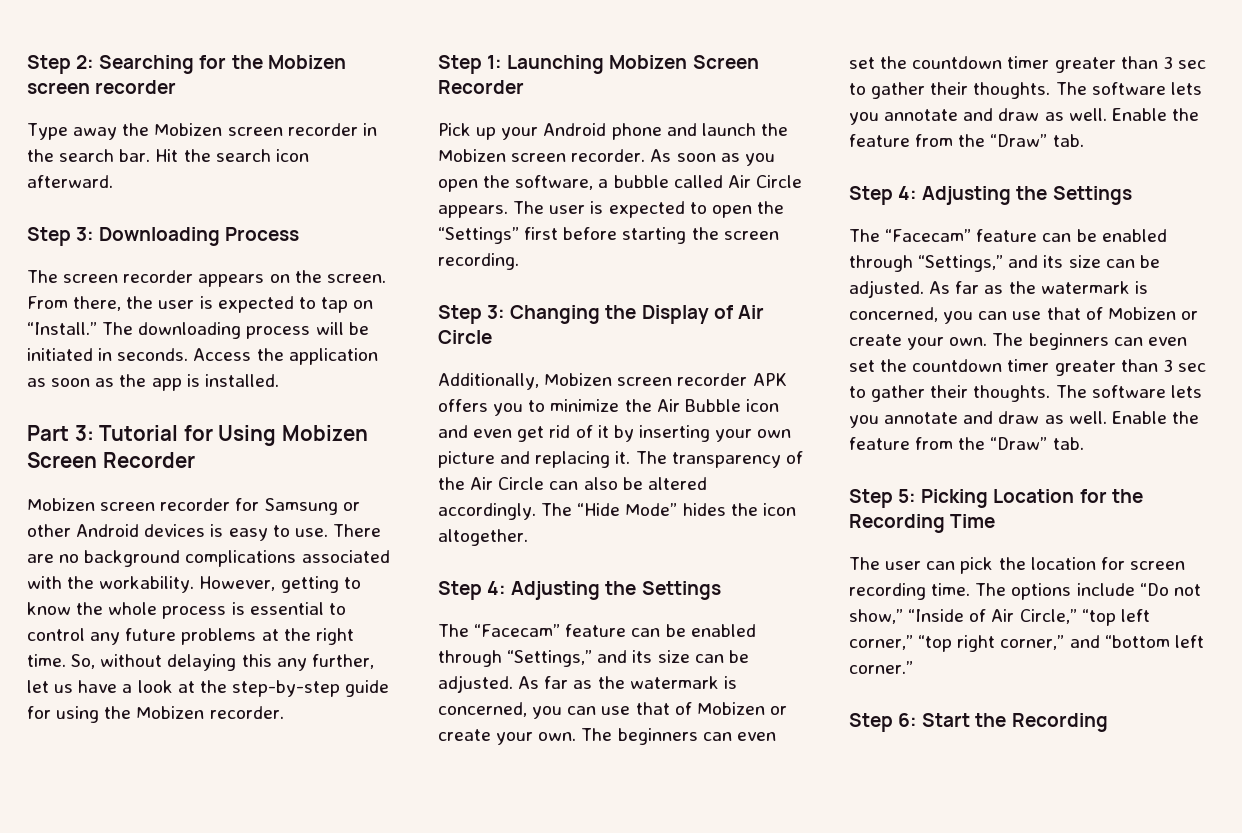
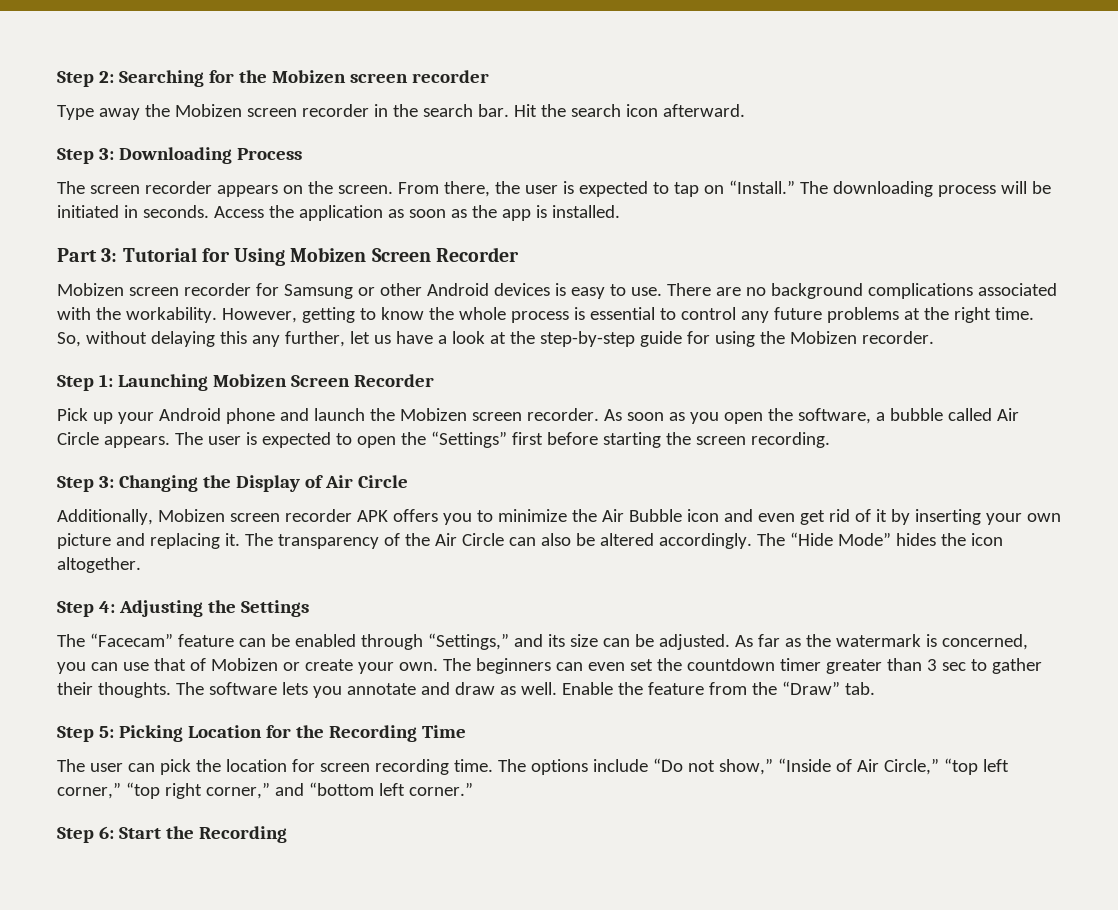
[849,186,1132,205] [849,229,1167,242] [849,255,1160,272] [849,280,1148,298] [849,307,1198,324] [849,333,1187,350] [849,359,1206,376] [849,385,1202,402] [849,411,1199,428] [849,437,1084,450] // Step 4: Adjusting the Settings // The “Facecam” feature can be enabled through “Settings,” and its size can be adjusted. As far as the watermark is concerned, you can use that of Mobizen or create your own. The beginners can even set the countdown timer greater than 3 sec to gather their thoughts. The software lets you annotate and draw as well. Enable the feature from the “Draw” tab. -> (875, 688) none

